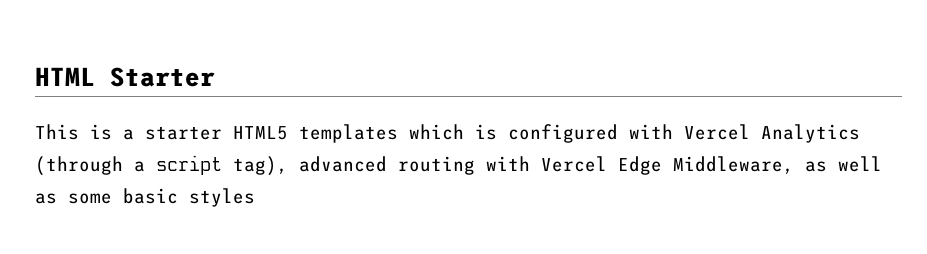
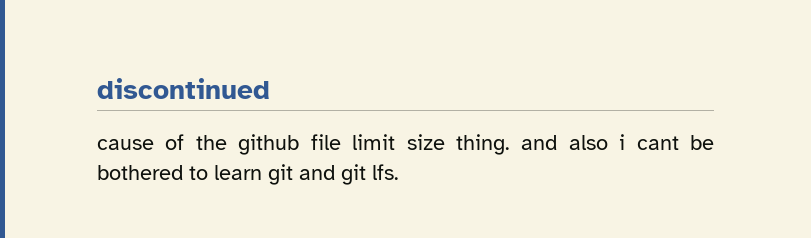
[35,67,215,87] [35,124,860,143] [35,155,882,176] [35,188,255,207] HTML Starter // This is a starter HTML5 templates which is configured with Vercel Analytics (through a script tag), advanced routing with Vercel Edge Middleware, as well as some basic styles -> [97,78,270,99] [97,134,714,155] [97,164,399,185] discontinued // cause of the github file limit size thing. and also i cant be bothered to learn git and git lfs.

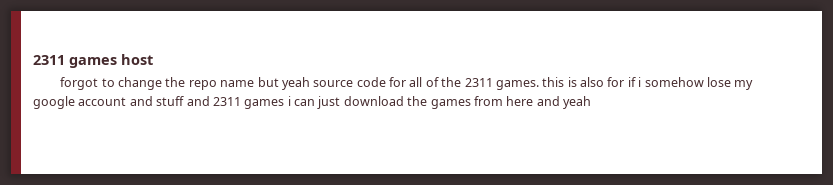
[97,78,270,99] [97,134,714,155] [97,164,399,185] discontinued // cause of the github file limit size thing. and also i cant be bothered to learn git and git lfs. -> [33,54,153,68] [60,77,754,90] [33,96,591,109] 2311 games host // forgot to change the repo name but yeah source code for all of the 2311 games. this is also for if i somehow lose my google account and stuff and 2311 games i can just download the games from here and yeah

